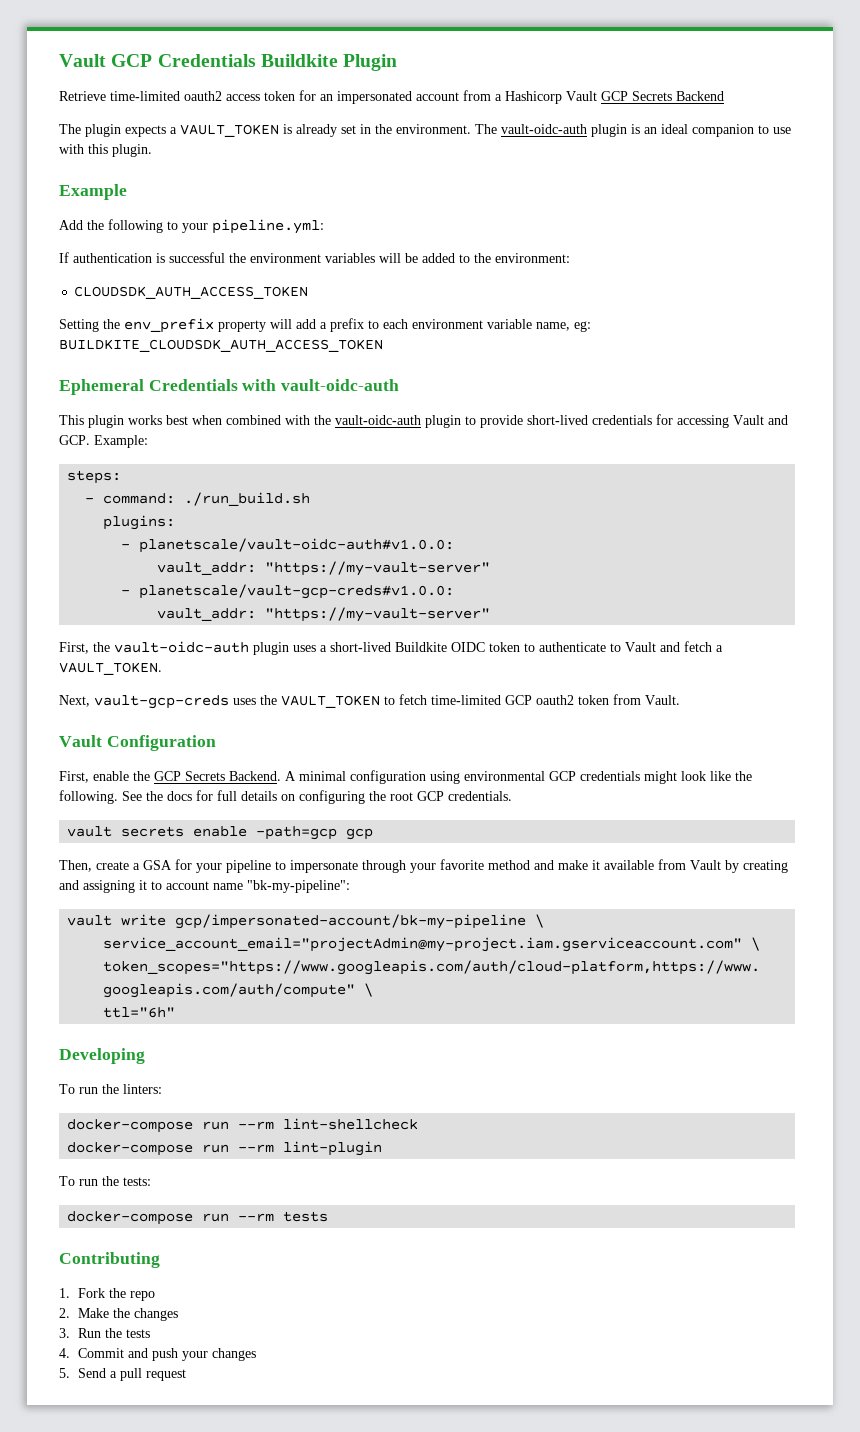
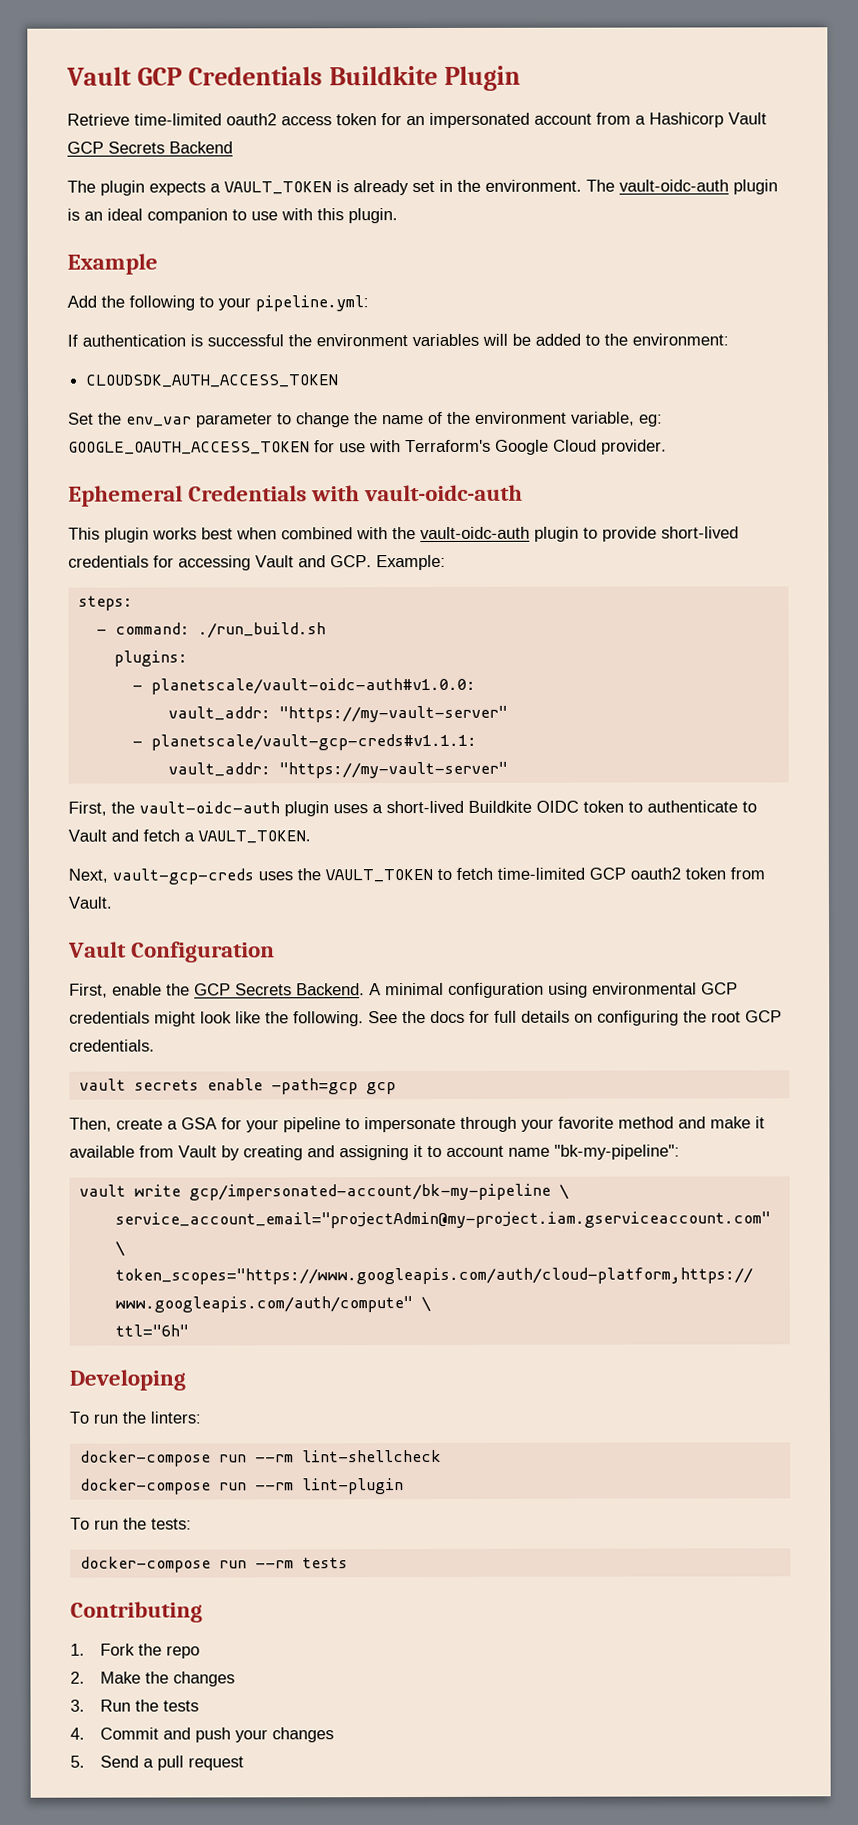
[59,318,591,333] [59,339,383,352] Setting the env_prefix property will add a prefix to each environment variable name, eg: BUILDKITE_CLOUDSDK_AUTH_ACCESS_TOKEN -> [68,411,663,428] [68,439,667,455] Set the env_var parameter to change the name of the environment variable, eg: GOOGLE_OAUTH_ACCESS_TOKEN for use with Terraform's Google Cloud provider.
[139,584,455,599] planetscale/vault-gcp-creds#v1.0.0: -> [150,733,477,751] planetscale/vault-gcp-creds#v1.1.1:

